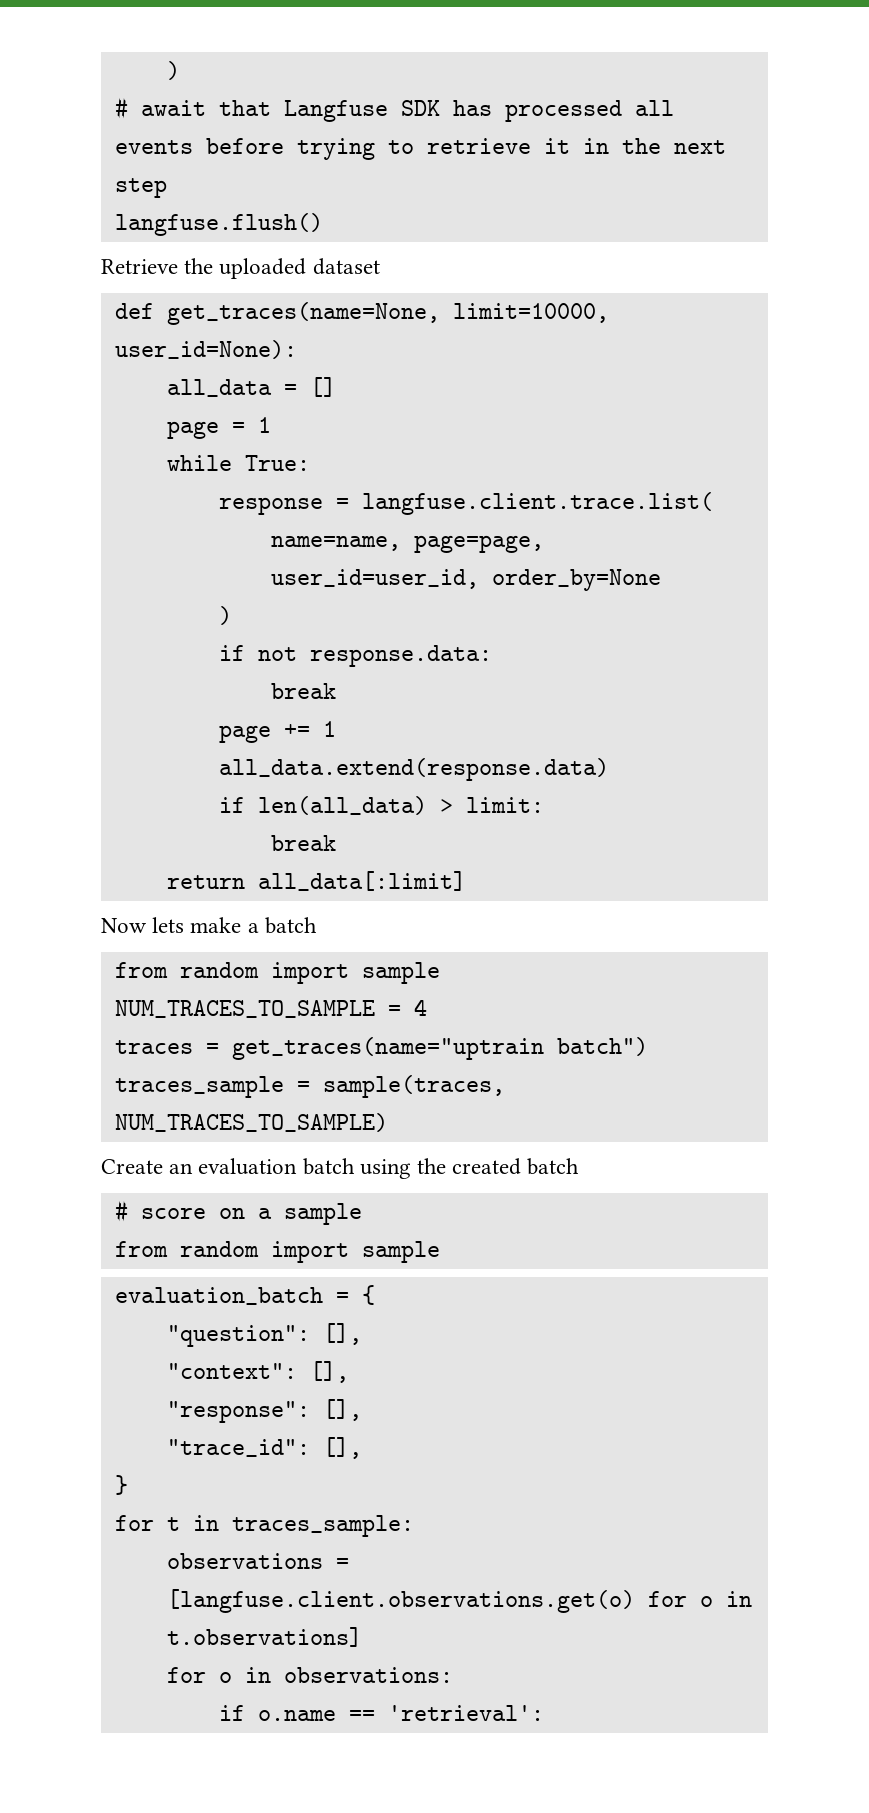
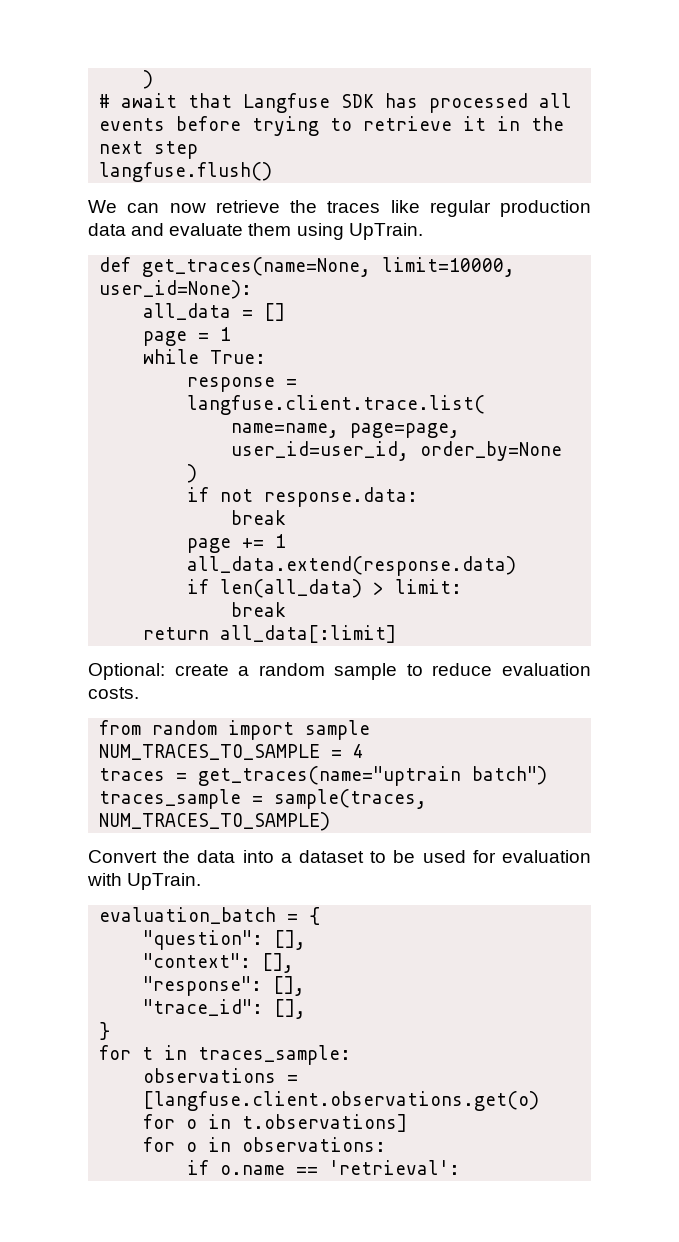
[101,258,380,279] Retrieve the uploaded dataset -> [88,200,591,217] [88,223,423,240] We can now retrieve the traces like regular production data and evaluate them using UpTrain.
[101,917,317,934] Now lets make a batch -> [88,663,591,680] [88,687,139,699] Optional: create a random sample to reduce evaluation costs.
[101,1158,580,1179] [114,1200,362,1225] [114,1241,440,1263] Create an evaluation batch using the created batch // # score on a sample // from random import sample -> [88,850,591,863] [87,873,202,890] Convert the data into a dataset to be used for evaluation with UpTrain.

